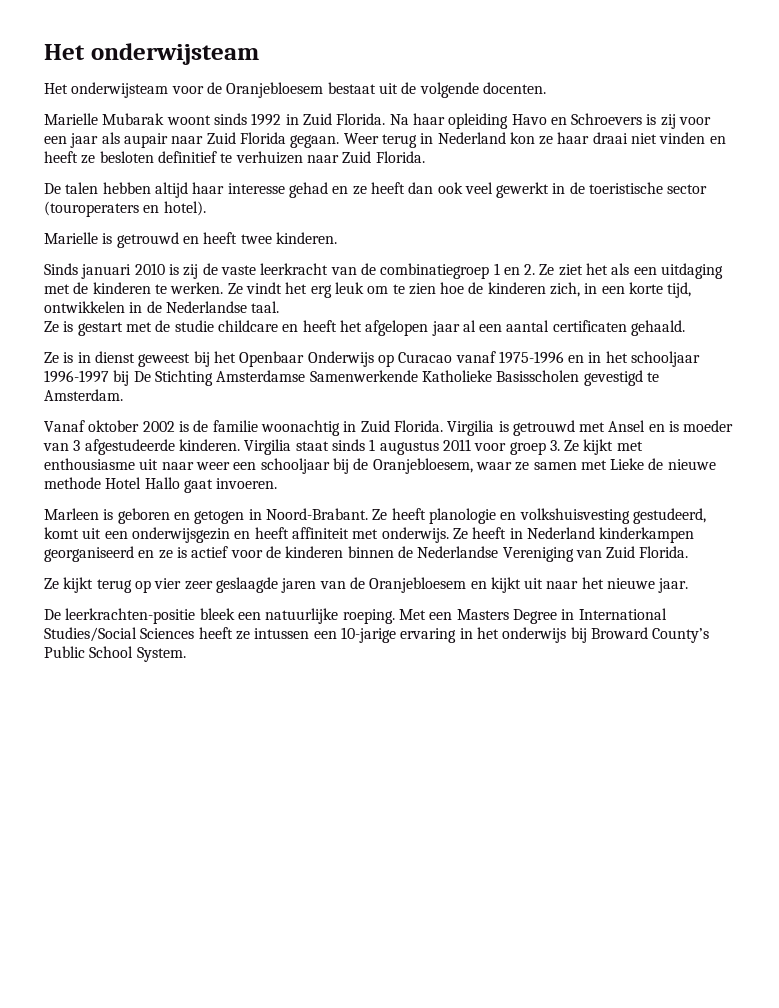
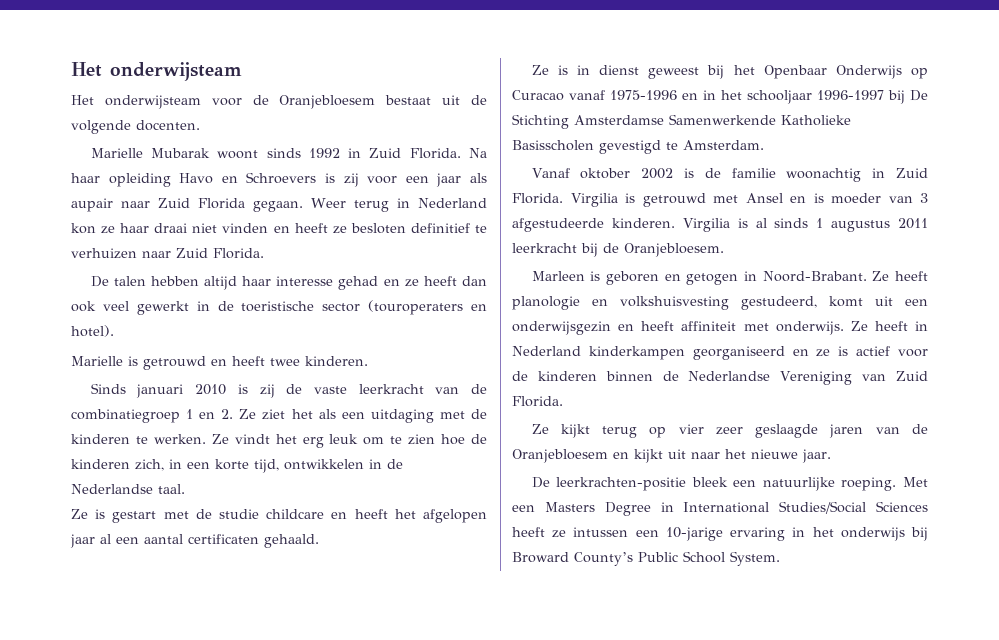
[295,441,329,451] staat -> [737,218,767,228] is al
[474,439,643,455] [44,458,716,474] [44,477,278,493] voor groep 3. Ze kijkt met enthousiasme uit naar weer een schooljaar bij de Oranjebloesem, waar ze samen met Lieke de nieuwe methode Hotel Hallo gaat invoeren. -> [512,243,724,257] leerkracht bij de Oranjebloesem.

